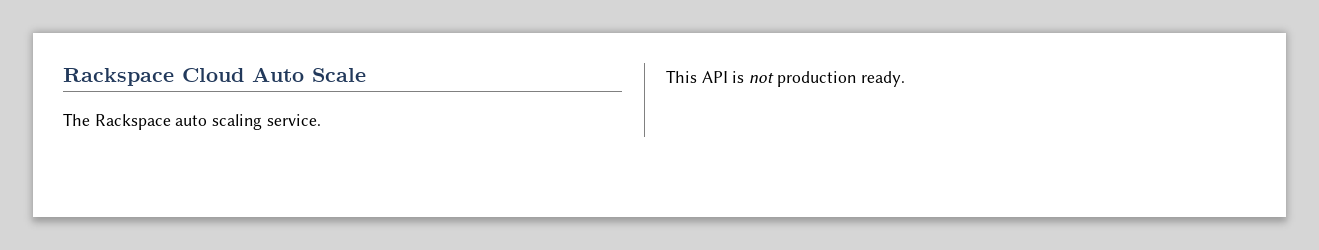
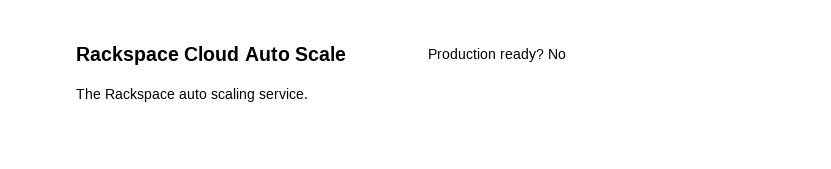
[666,70,905,87] This API is not production ready. -> [428,48,566,62] Production ready? No

